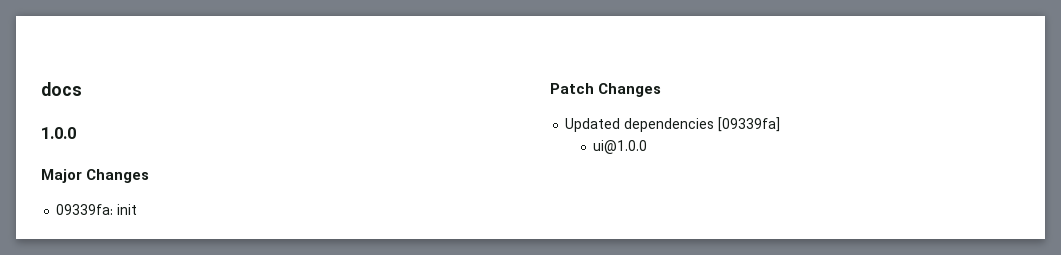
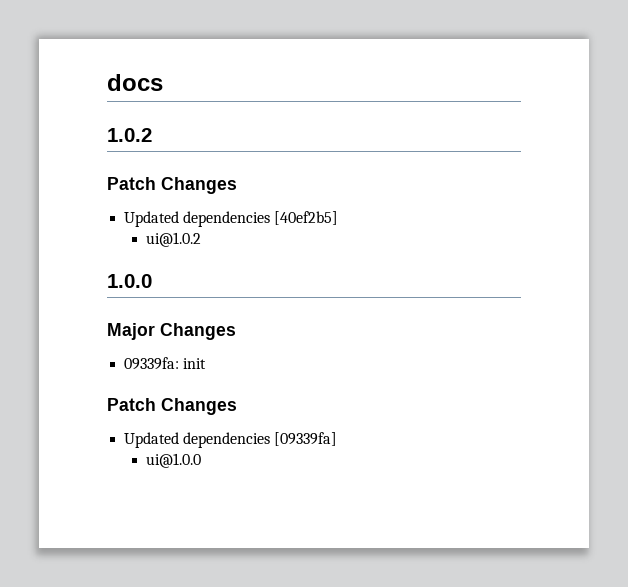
(82, 89) none -> [107,128,152,142] [107,177,237,194] [124,211,339,227] [145,232,201,247] // 1.0.2 // Patch Changes // Updated dependencies [40ef2b5] // ui@1.0.2

